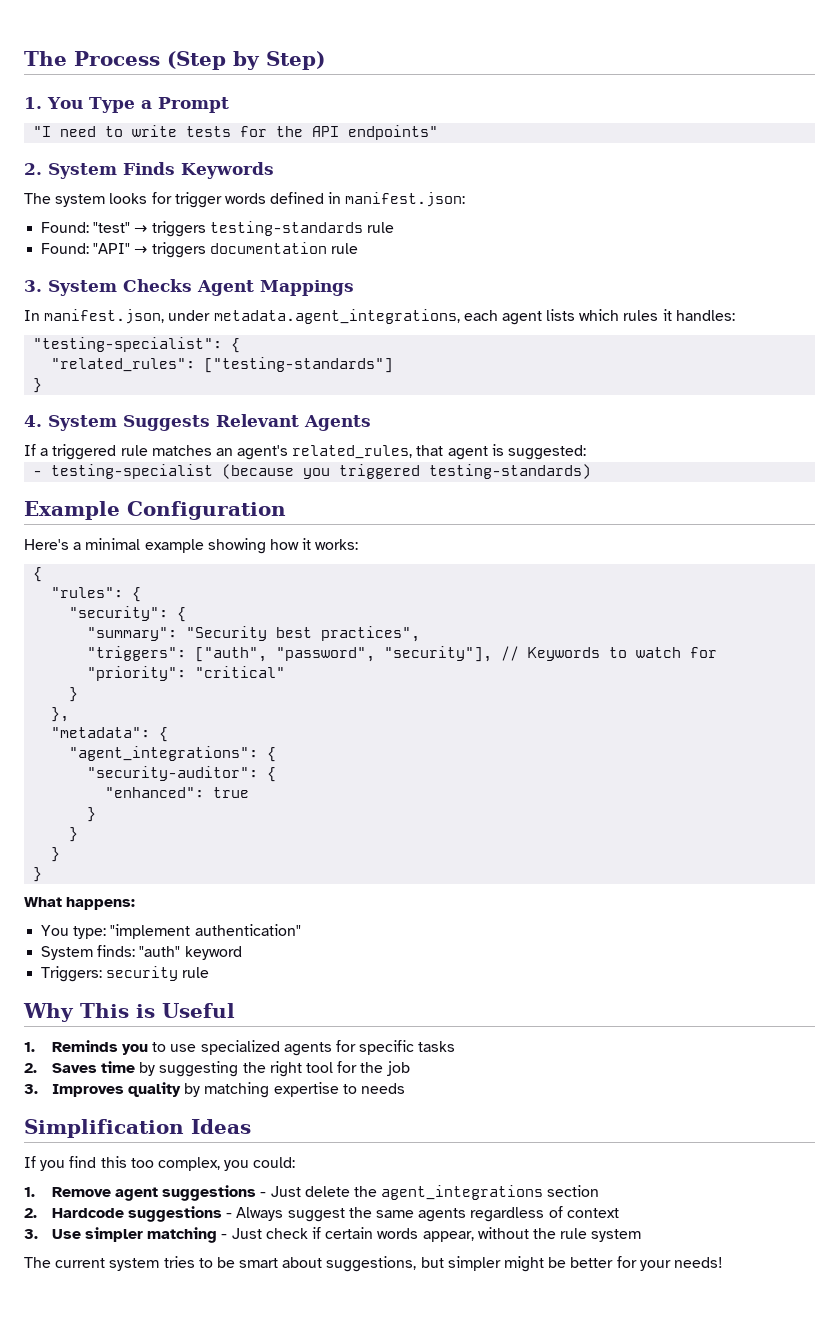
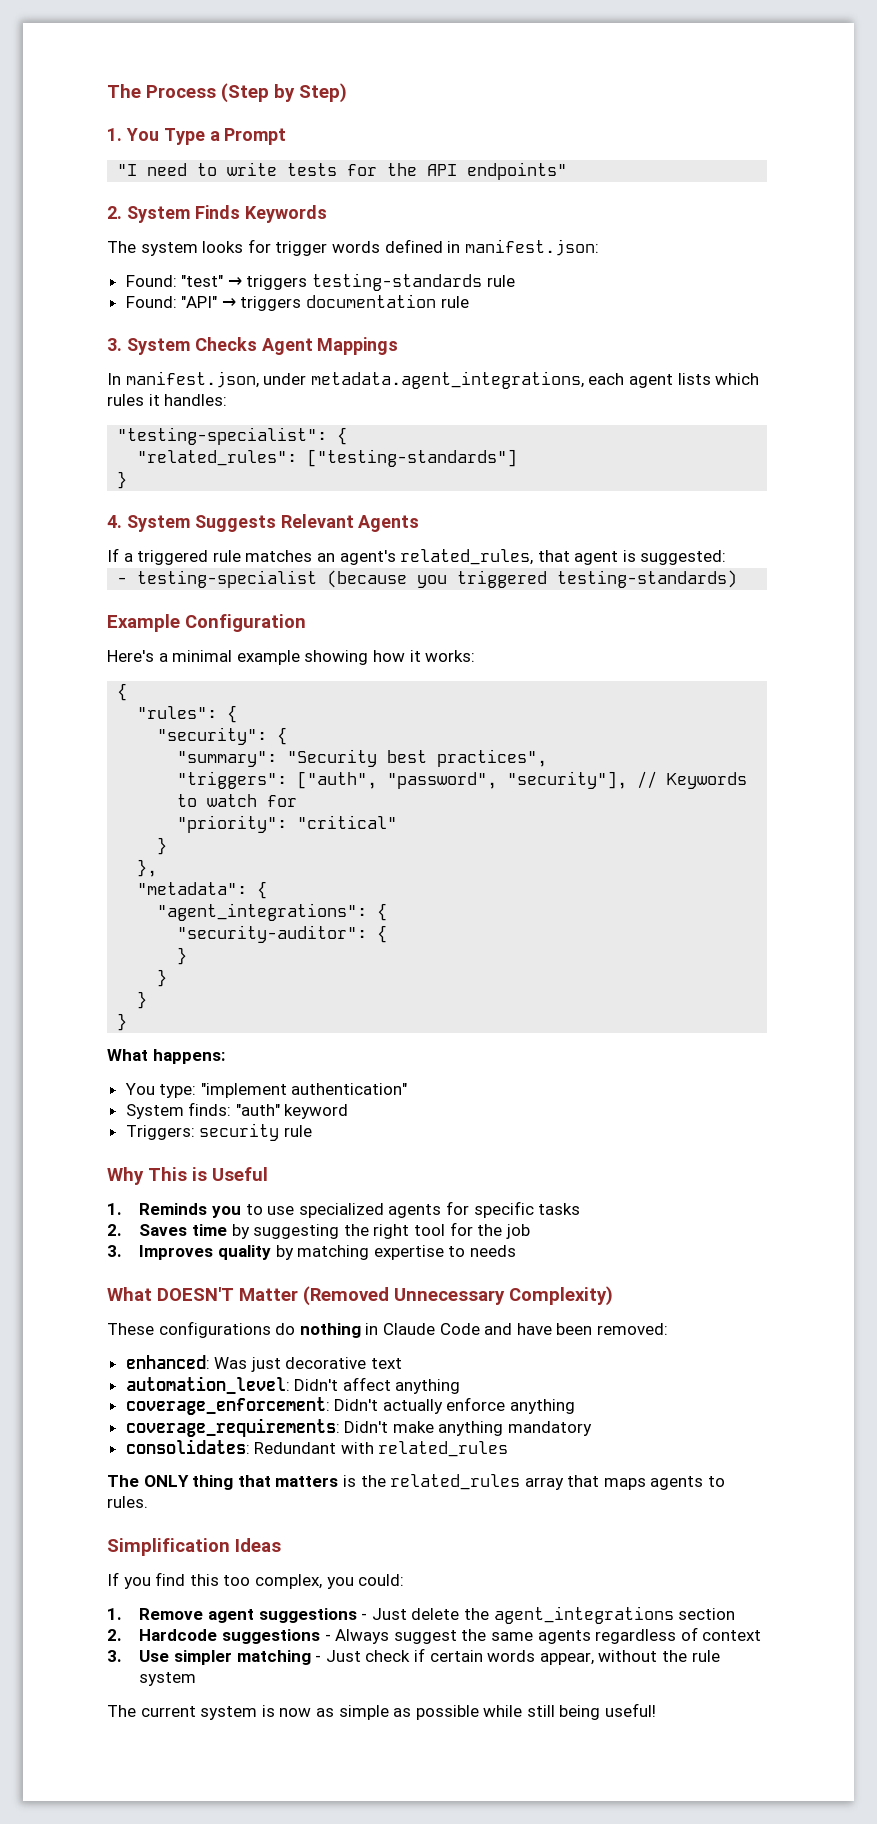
[105,787,250,798] // "enhanced": true -> (388, 934) none
(405, 1088) none -> [107,1286,613,1306] [107,1321,668,1338] [125,1355,403,1372] [125,1376,461,1394] [125,1397,576,1415] [125,1418,593,1437] [125,1439,509,1457] [107,1474,726,1490] [107,1496,148,1508] // What DOESN'T Matter (Removed Unnecessary Complexity) // These configurations do nothing in Claude Code and have been removed: // enhanced: Was just decorative text // automation_level: Didn't affect anything // coverage_enforcement: Didn't actually enforce anything // coverage_requirements: Didn't make anything mandatory // consolidates: Redundant with related_rules // The ONLY thing that matters is the related_rules array that maps agents to rules.
[163,1256,723,1272] tries to be smart about suggestions, but simpler might be better for your needs! -> [261,1703,657,1720] is now as simple as possible while still being useful!

